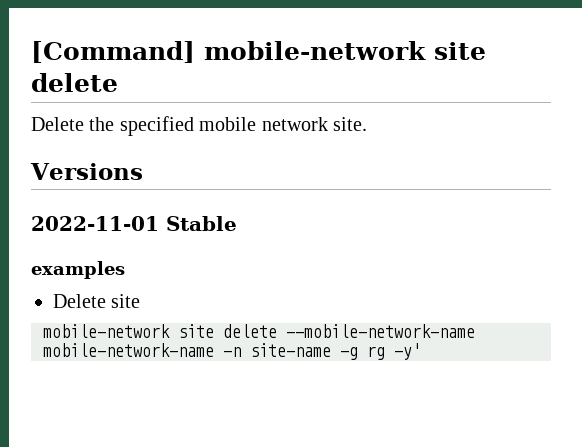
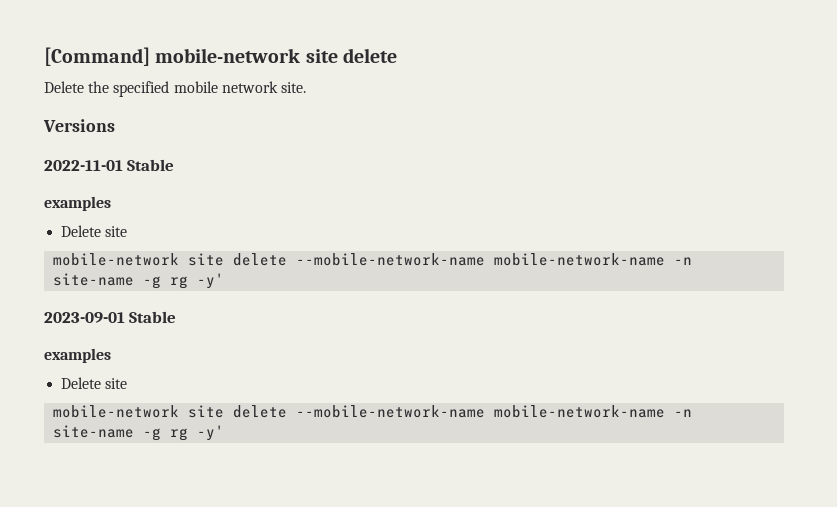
(421, 351) none -> [44,311,177,323] [44,348,111,363] [61,377,128,389] [53,405,693,418] [53,425,225,441] // 2023-09-01 Stable // examples // Delete site // mobile-network site delete --mobile-network-name mobile-network-name -n site-name -g rg -y'

